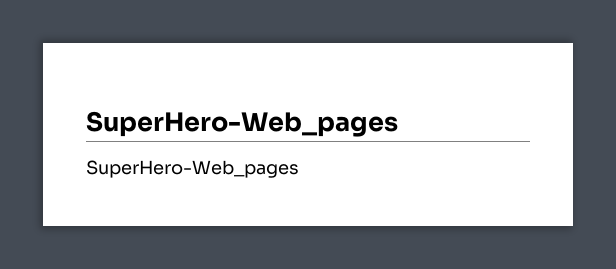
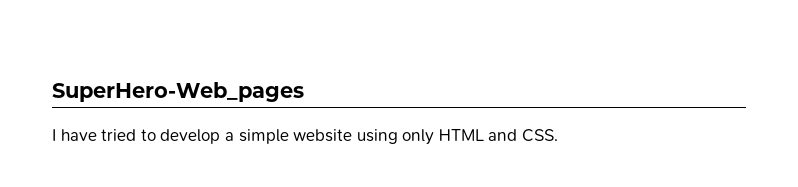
[86,160,299,178] SuperHero-Web_pages -> [52,129,559,145] I have tried to develop a simple website using only HTML and CSS.

